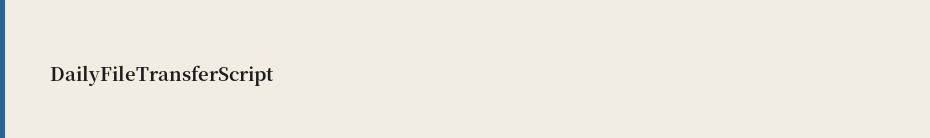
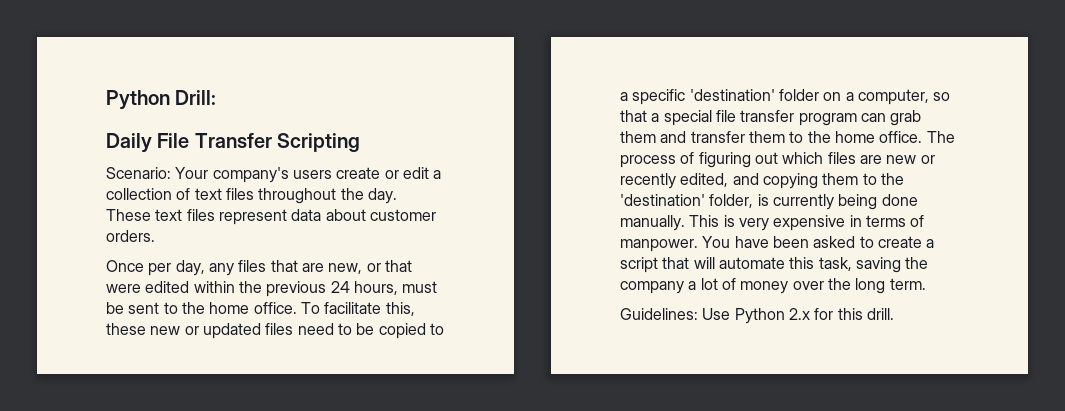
[50,65,274,86] DailyFileTransferScript -> [106,90,217,110] [106,133,361,153] [106,167,442,183] [106,188,397,204] [106,209,436,225] [106,230,155,242] [106,260,412,276] [106,281,438,297] [106,302,415,316] [106,323,444,339] [620,89,951,105] [620,110,922,126] [620,131,955,143] [620,152,935,168] [620,173,904,189] [620,194,918,210] [620,215,925,231] [620,236,935,252] [620,257,929,273] [620,278,926,294] [620,308,894,324] Python Drill: // Daily File Transfer Scripting // Scenario: Your company's users create or edit a collection of text files throughout the day. These text files represent data about customer orders. // Once per day, any files that are new, or that were edited within the previous 24 hours, must be sent to the home office. To facilitate this, these new or updated files need to be copied to a specific 'destination' folder on a computer, so that a special file transfer program can grab them and transfer them to the home office. The process of figuring out which files are new or recently edited, and copying them to the 'destination' folder, is currently being done manually. This is very expensive in terms of manpower. You have been asked to create a script that will automate this task, saving the company a lot of money over the long term. // Guidelines: Use Python 2.x for this drill.

